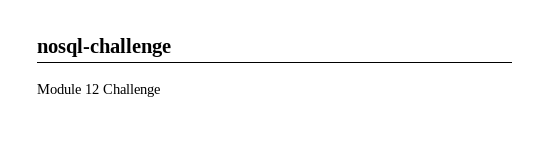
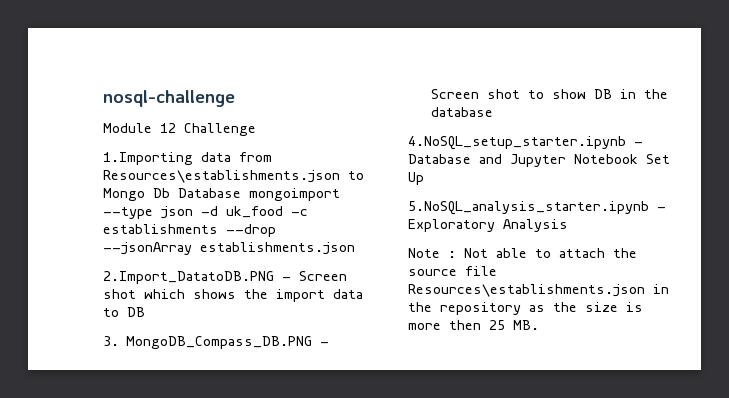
(160, 90) none -> [103,152,272,165] [103,170,364,183] [103,188,340,201] [103,206,308,219] [103,224,276,237] [103,242,355,255] [103,271,347,284] [103,289,363,302] [103,307,145,317] [103,336,330,349] [431,89,669,99] [431,107,494,117] [408,136,643,150] [408,154,670,167] [408,172,424,185] [408,201,666,215] [408,219,568,232] [408,248,637,258] [408,266,497,276] [408,284,669,297] [408,302,643,315] [408,320,539,330] // 1.Importing data from Resources\establishments.json to Mongo Db Database mongoimport --type json -d uk_food -c establishments --drop --jsonArray establishments.json // 2.Import_DatatoDB.PNG - Screen shot which shows the import data to DB // 3. MongoDB_Compass_DB.PNG - Screen shot to show DB in the database // 4.NoSQL_setup_starter.ipynb - Database and Jupyter Notebook Set Up // 5.NoSQL_analysis_starter.ipynb - Exploratory Analysis // Note : Not able to attach the source file Resources\establishments.json in the repository as the size is more then 25 MB.

